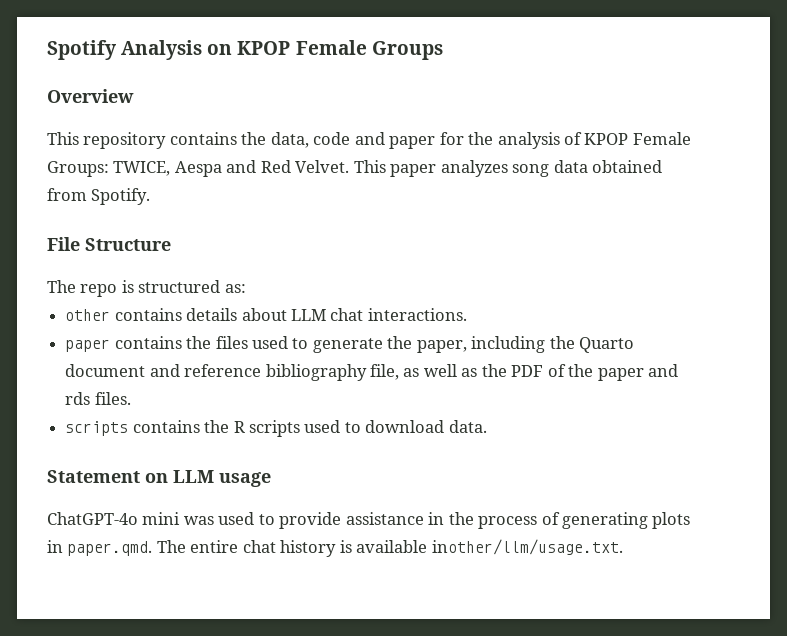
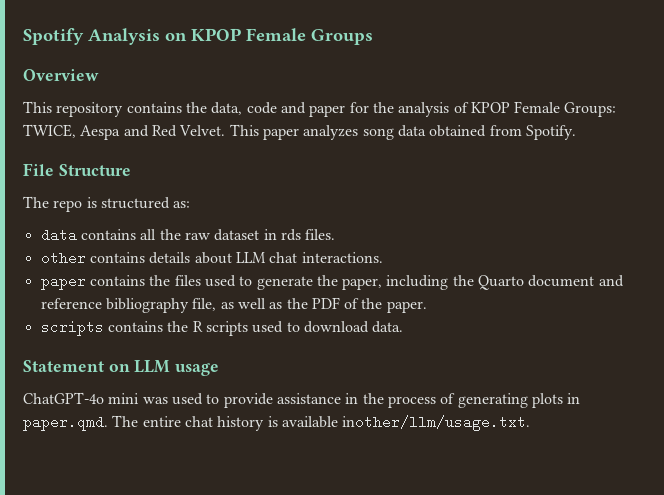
(246, 288) none -> [40,228,336,242] // data contains all the raw dataset in rds files.
[597,364,679,381] [65,392,131,405] paper and rds files. -> [386,301,427,313] paper.

